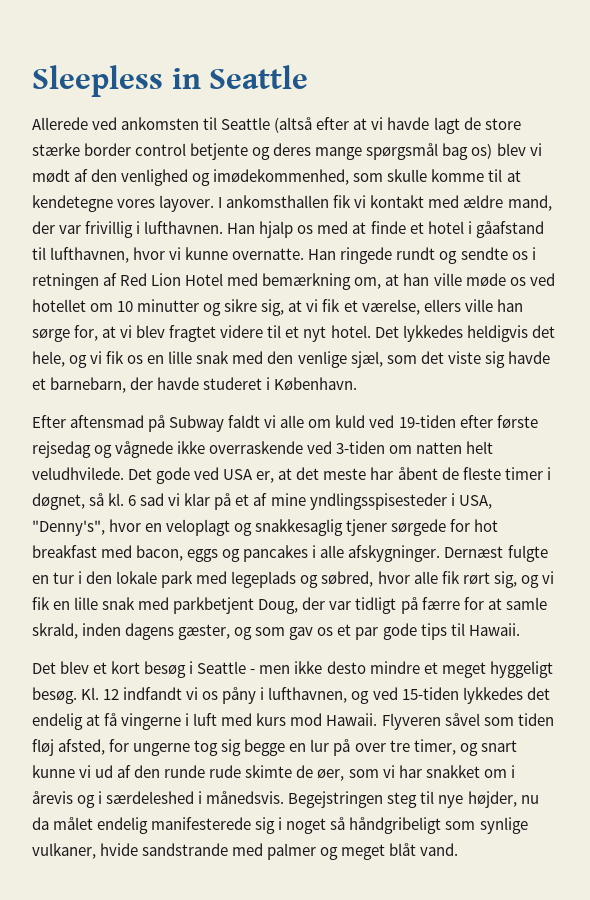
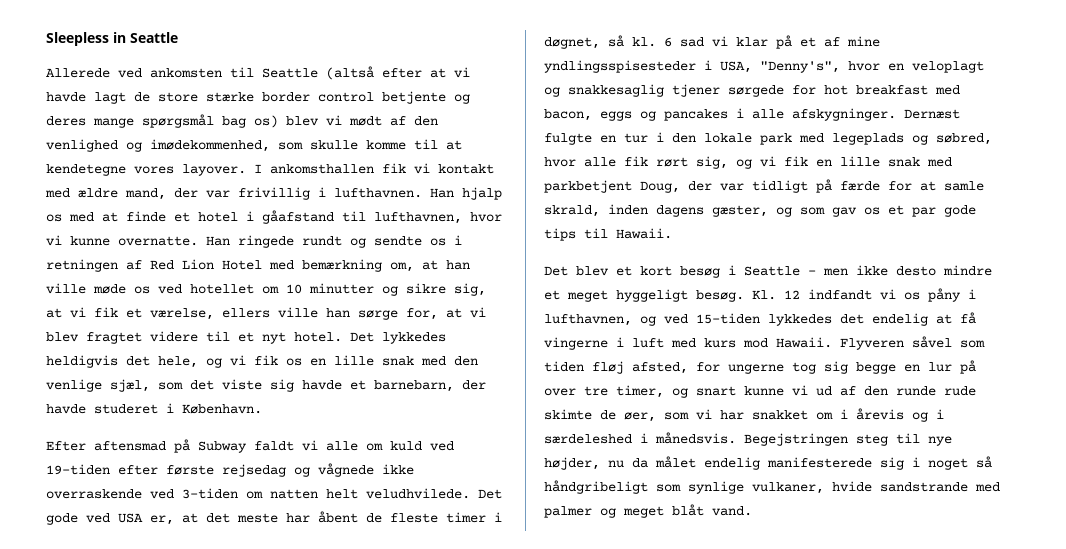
[421,597,460,610] færre -> [840,181,880,191] færde

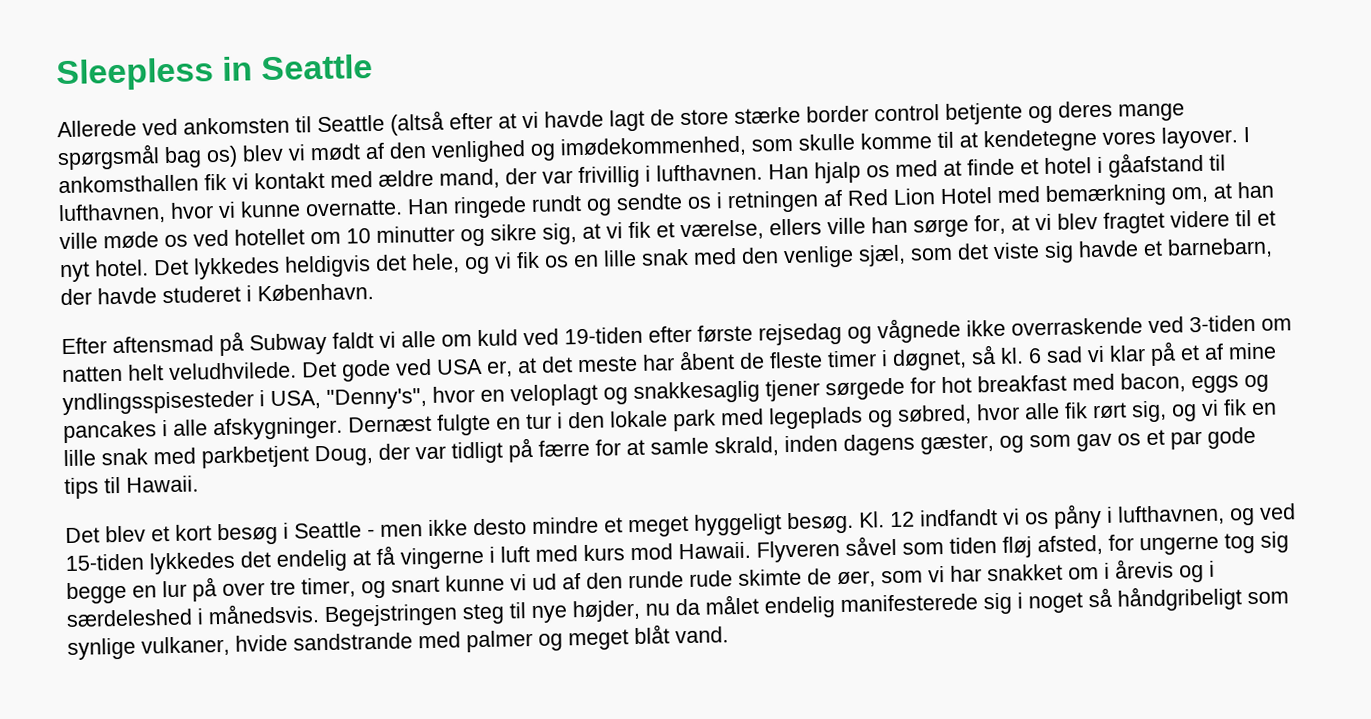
[840,181,880,191] færde -> [538,439,590,457] færre

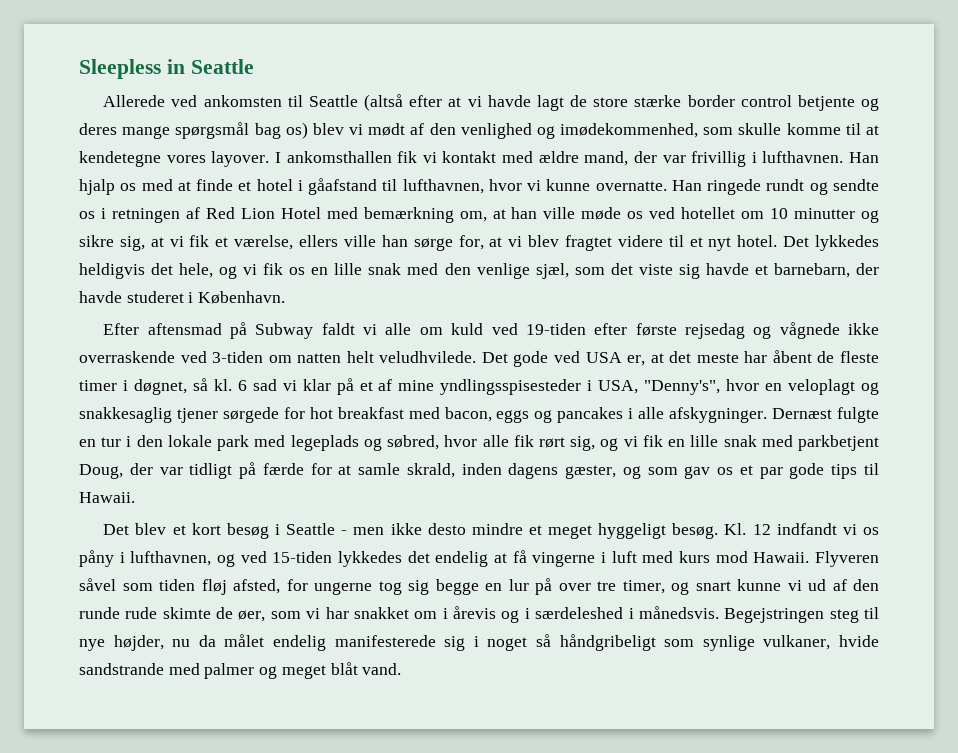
[538,439,590,457] færre -> [262,463,304,475] færde

